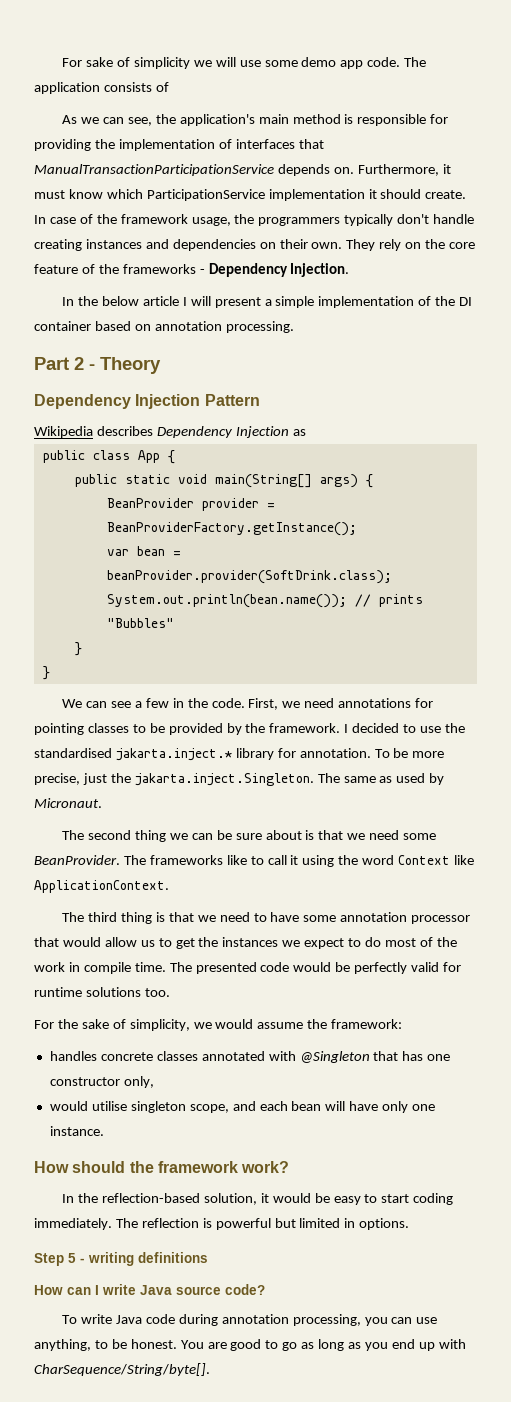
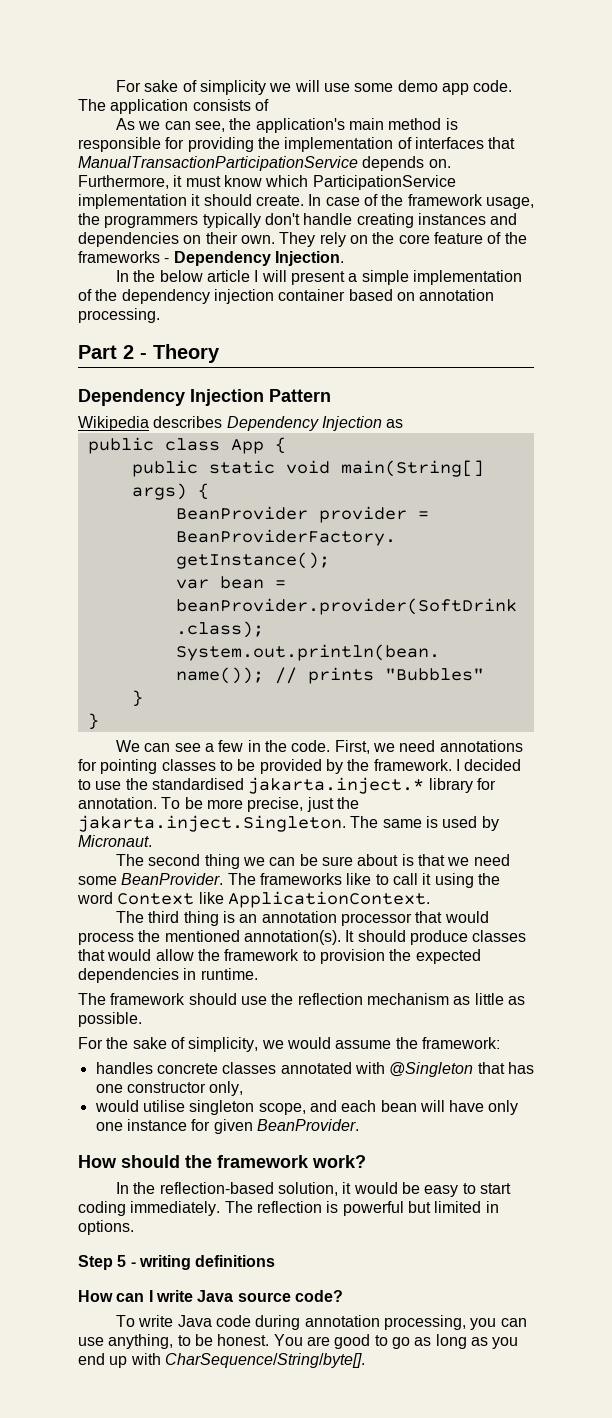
[459,297,473,306] DI -> [121,289,274,304] dependency injection
[379,776,393,783] as -> [425,816,438,828] is
[168,912,471,924] [34,937,457,949] [34,962,462,974] [34,987,170,997] that we need to have some annotation processor that would allow us to get the instances we expect to do most of the work in compile time. The presented code would be perfectly valid for runtime solutions too. -> [239,911,489,926] [78,930,527,945] [78,949,481,964] [78,968,258,983] [78,993,525,1005] [78,1012,142,1027] an annotation processor that would process the mentioned annotation(s). It should produce classes that would allow the framework to provision the expected dependencies in runtime. // The framework should use the reflection mechanism as little as possible.
[49,1126,104,1136] instance. -> [126,1119,359,1134] instance for given BeanProvider.

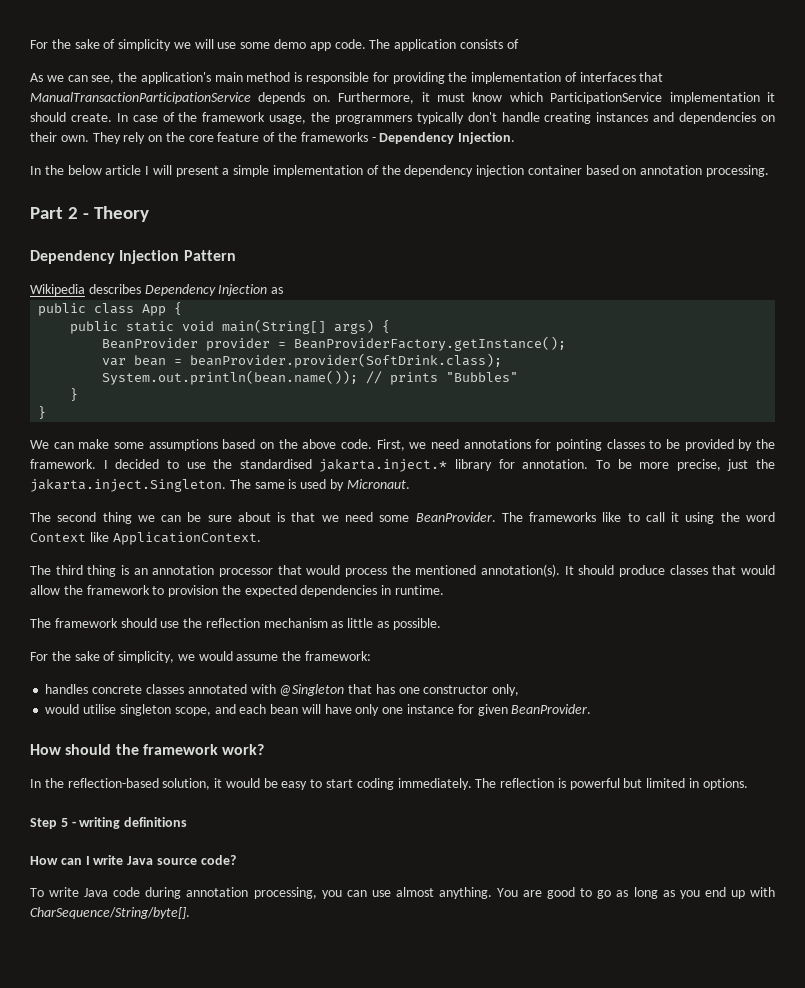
[116,80,142,92] For -> [30,39,71,49] For the
[174,740,288,752] see a few in the -> [78,439,337,451] make some assumptions based on the above
[108,1334,270,1349] anything, to be honest. -> [395,887,492,899] almost anything.

